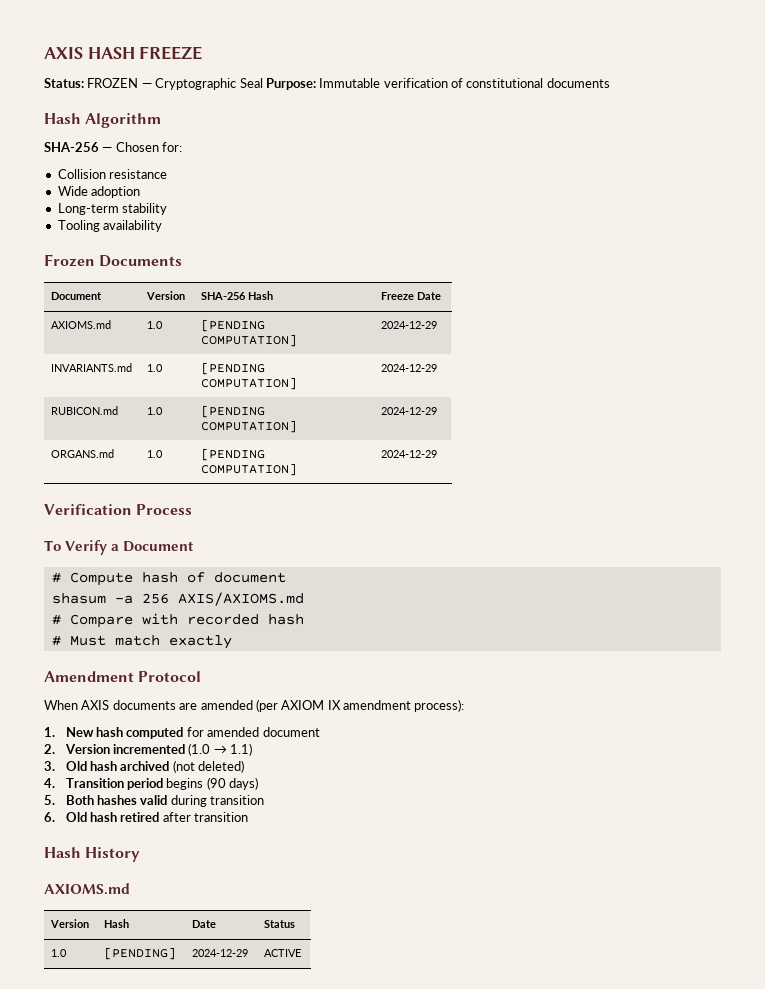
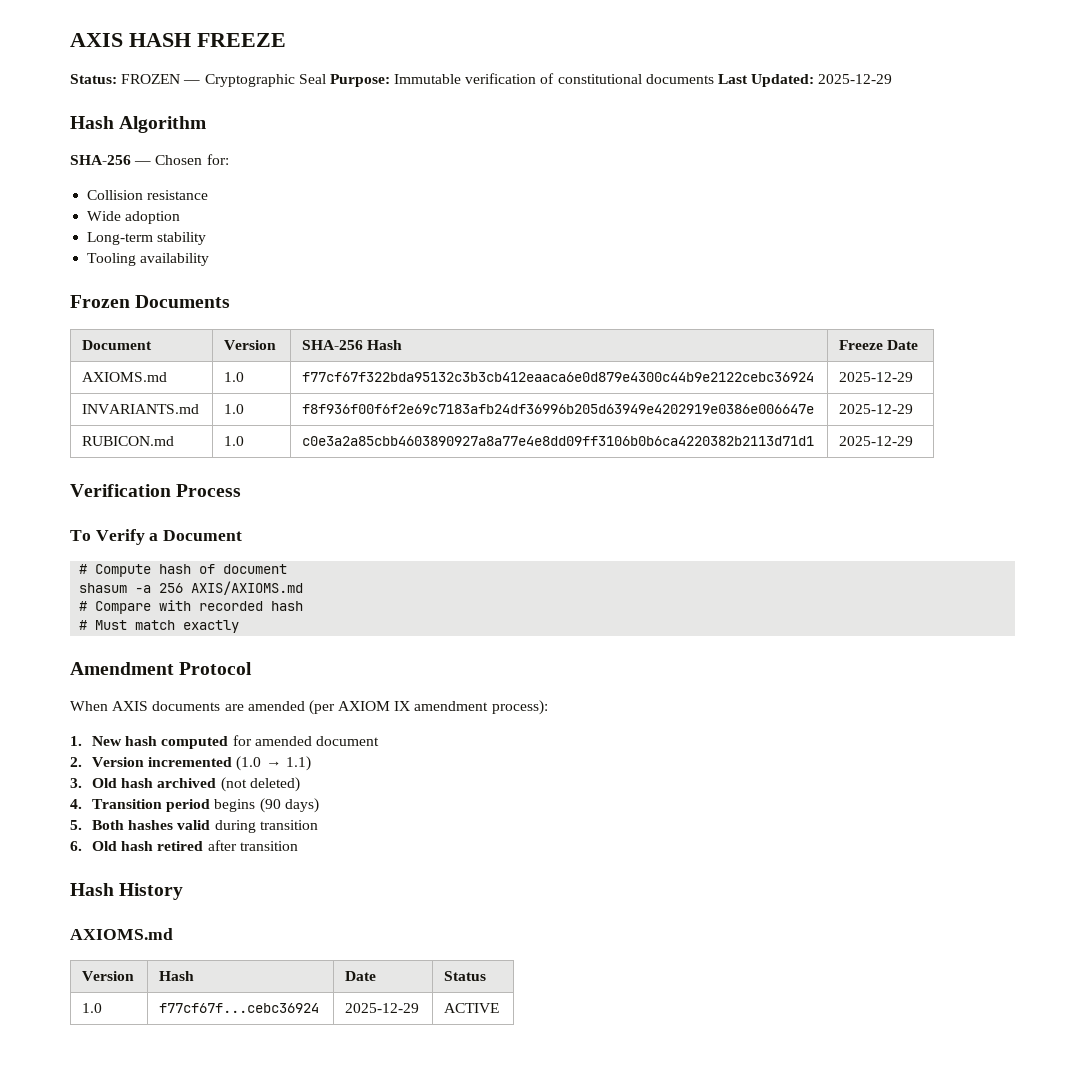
(610, 83) none -> [718,74,893,87] Last Updated: 2025-12-29
[201,319,266,332] [201,334,298,347] [381,321,438,329] [PENDING COMPUTATION] | 2024-12-29 -> [302,372,815,382] [839,372,914,382] f77cf67f322bda95132c3b3cb412eaaca6e0d879e4300c44b9e2122cebc36924 | 2025-12-29
[201,362,266,375] [201,377,298,390] [381,364,438,372] [PENDING COMPUTATION] | 2024-12-29 -> [302,404,815,414] [839,404,914,414] f8f936f00f6f2e69c7183afb24df36996b205d63949e4202919e0386e006647e | 2025-12-29
[201,405,266,418] [201,420,298,433] [381,407,438,415] [51,449,115,458] [147,450,164,458] [201,448,266,461] [201,463,298,476] [381,450,438,458] [PENDING COMPUTATION] | 2024-12-29 // ORGANS.md | 1.0 | [PENDING COMPUTATION] | 2024-12-29 -> [302,436,815,446] [839,436,914,446] c0e3a2a85cbb4603890927a8a77e4e8dd09ff3106b0b6ca4220382b2113d71d1 | 2025-12-29
[104,947,177,960] [192,949,249,957] [PENDING] | 2024-12-29 -> [159,1003,320,1013] [345,1003,420,1013] f77cf67f...cebc36924 | 2025-12-29

